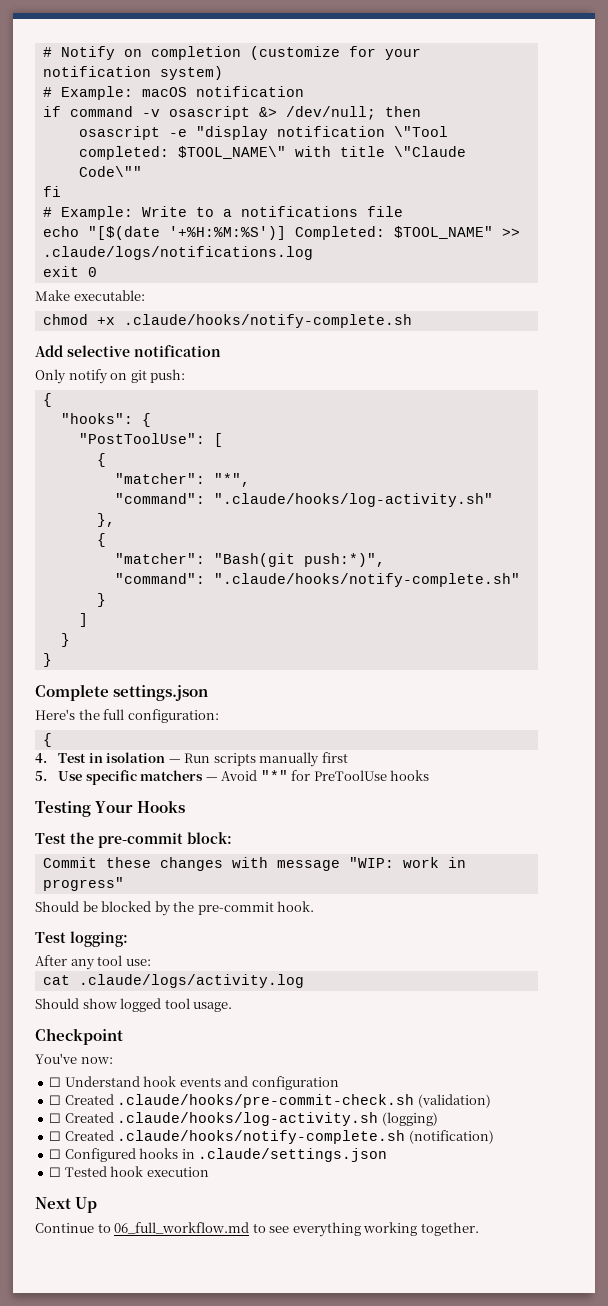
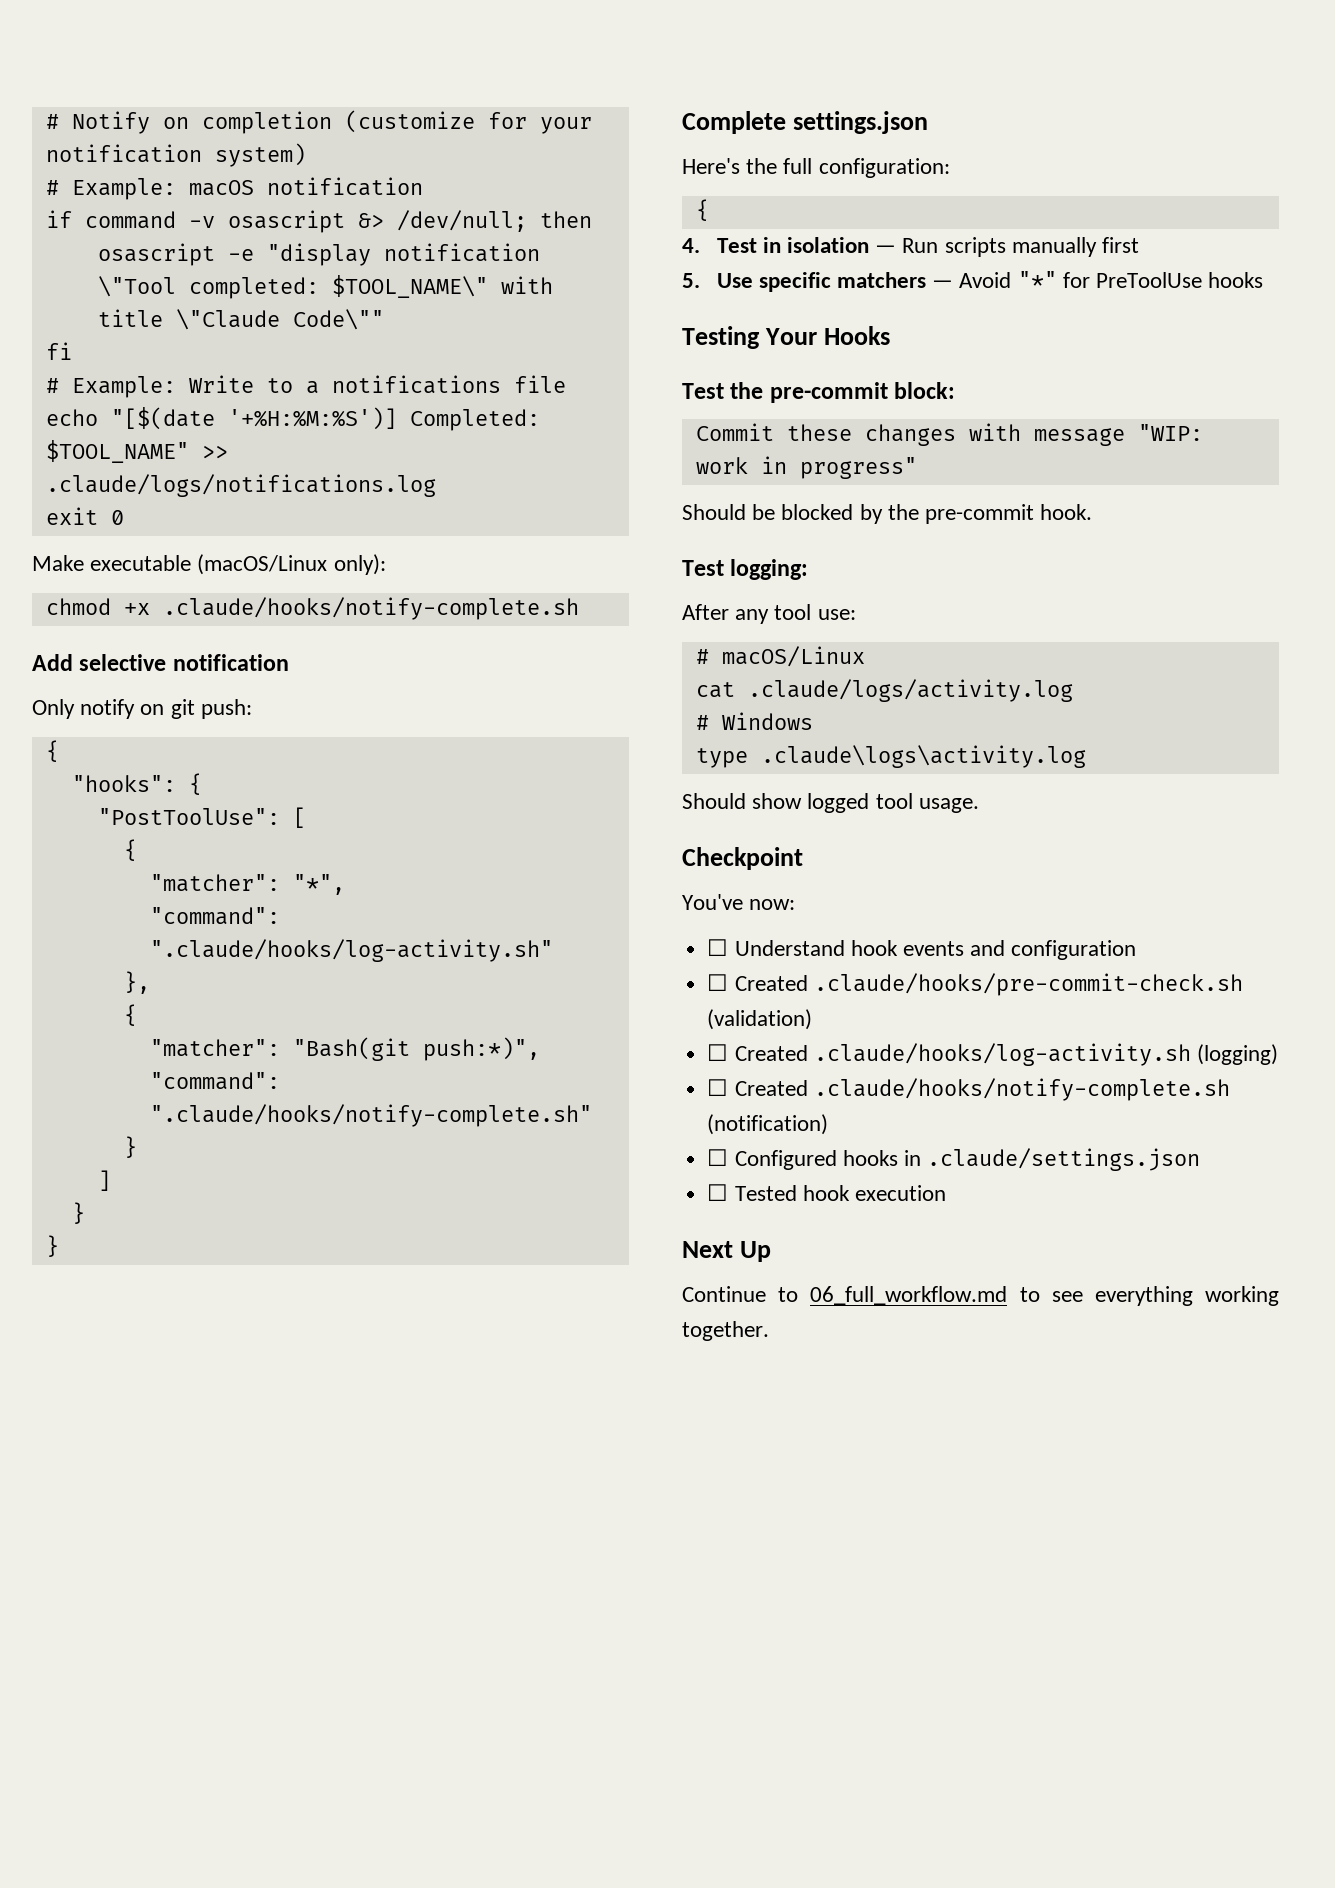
[73,290,145,301] executable: -> [90,554,386,575] executable (macOS/Linux only):
(151, 962) none -> [695,646,865,667] // # macOS/Linux
(304, 981) none -> [695,712,813,730] [695,745,1086,768] // # Windows // type .claude\logs\activity.log

